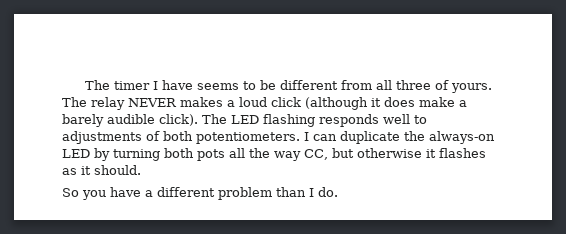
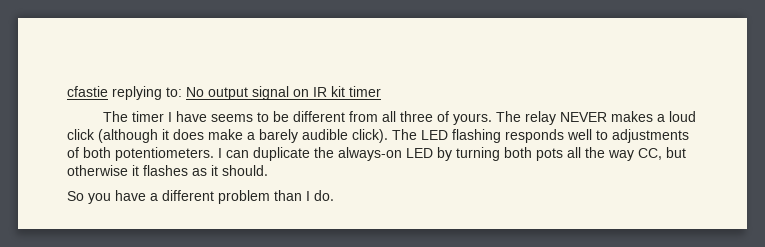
(84, 85) none -> [67,86,381,100] cfastie replying to: No output signal on IR kit timer //

